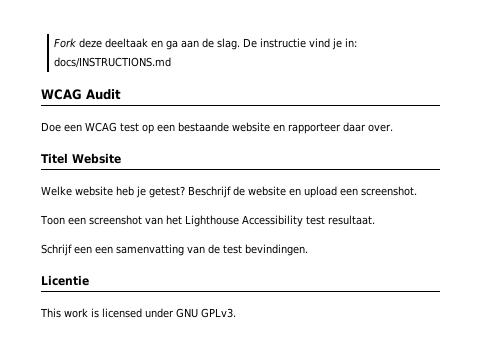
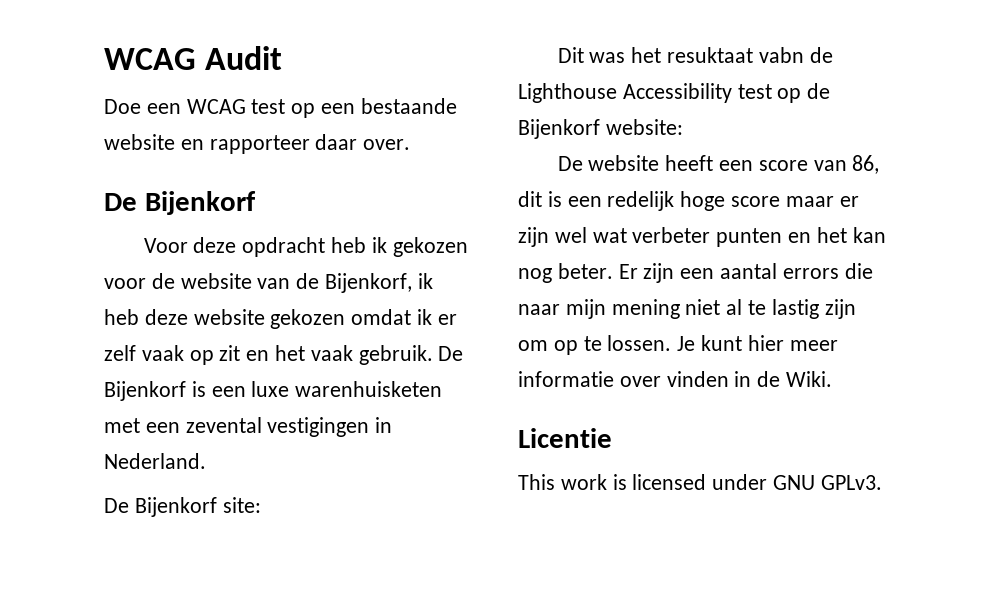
[54,38,358,50] [54,57,172,68] Fork deze deeltaak en ga aan de slag. De instructie vind je in: docs/INSTRUCTIONS.md // -> (104, 59) none
[41,153,121,164] [41,186,417,198] [40,215,375,227] [41,244,308,256] Titel Website // Welke website heb je getest? Beschrijf de website en upload een screenshot. // Toon een screenshot van het Lighthouse Accessibility test resultaat. // Schrijf een een samenvatting van de test bevindingen. -> [104,191,256,215] [143,237,468,257] [104,273,433,293] [104,309,457,329] [104,345,464,365] [104,381,443,401] [104,417,393,437] [104,453,206,469] [104,497,261,517] [557,47,833,63] [518,83,831,103] [518,119,683,139] [557,155,880,174] [518,191,859,211] [518,227,886,247] [518,263,873,283] [518,299,856,319] [518,335,838,355] [518,371,833,387] De Bijenkorf // Voor deze opdracht heb ik gekozen voor de website van de Bijenkorf, ik heb deze website gekozen omdat ik er zelf vaak op zit en het vaak gebruik. De Bijenkorf is een luxe warenhuisketen met een zevental vestigingen in Nederland. // De Bijenkorf site: // Dit was het resuktaat vabn de Lighthouse Accessibility test op de Bijenkorf website: // De website heeft een score van 86, dit is een redelijk hoge score maar er zijn wel wat verbeter punten en het kan nog beter. Er zijn een aantal errors die naar mijn mening niet al te lastig zijn om op te lossen. Je kunt hier meer informatie over vinden in de Wiki.

